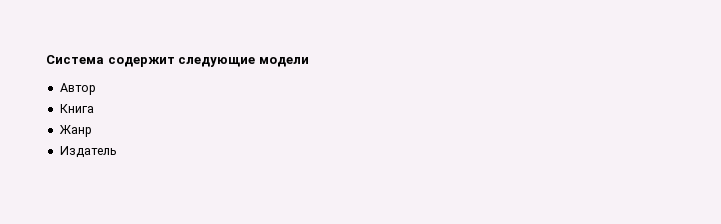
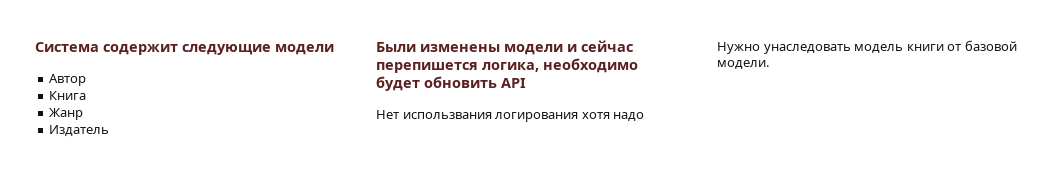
(117, 152) none -> [376,40,633,55] [376,58,638,73] [376,76,526,91] [376,110,645,122] [717,40,1017,54] [717,60,769,70] // Были изменены модели и сейчас перепишется логика, необходимо будет обновить API // Нет использвания логирования хотя надо Нужно унаследовать модель книги от базовой модели.

